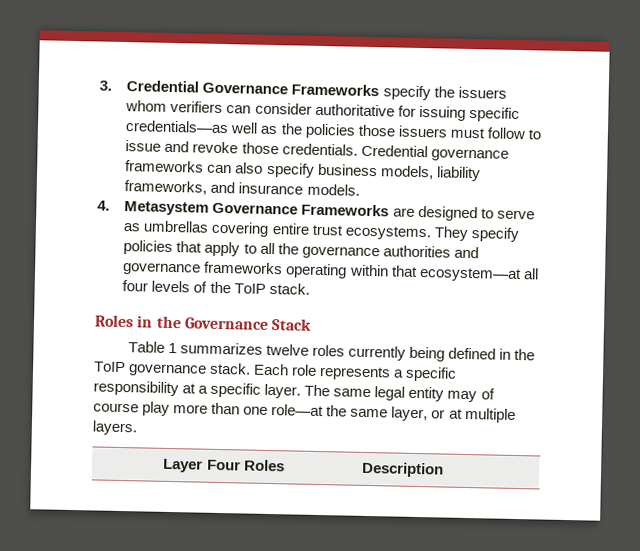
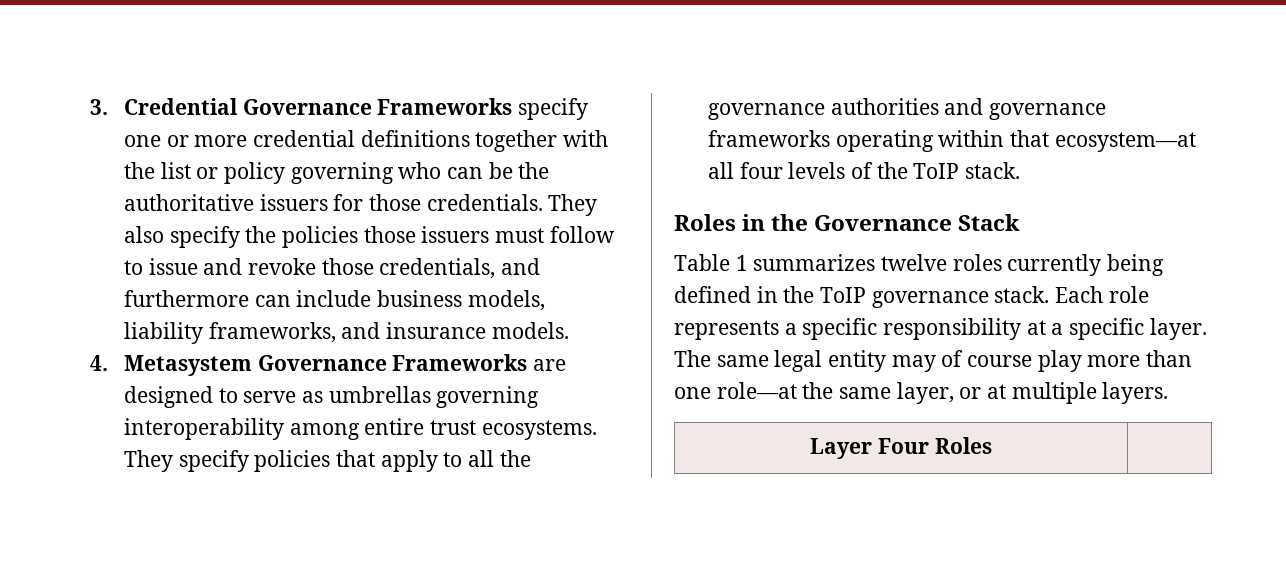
[433,86,507,99] [125,100,520,123] [125,120,279,135] the issuers whom verifiers can consider authoritative for issuing specific credentials—as well as -> [124,130,609,152] [124,162,550,184] [124,194,598,216] [124,226,240,248] one or more credential definitions together with the list or policy governing who can be the authoritative issuers for those credentials. They also specify
[281,143,509,162] [125,160,315,178] credentials. Credential governance frameworks can also specify -> [379,258,541,279] [124,290,372,307] credentials, and furthermore can include
[211,221,270,237] covering -> [436,386,540,408] [124,418,360,440] governing interoperability among
[360,461,444,478] Description -> (992, 445) none

